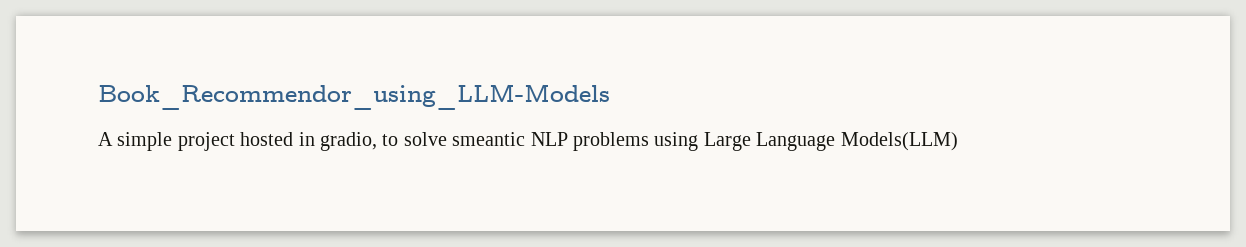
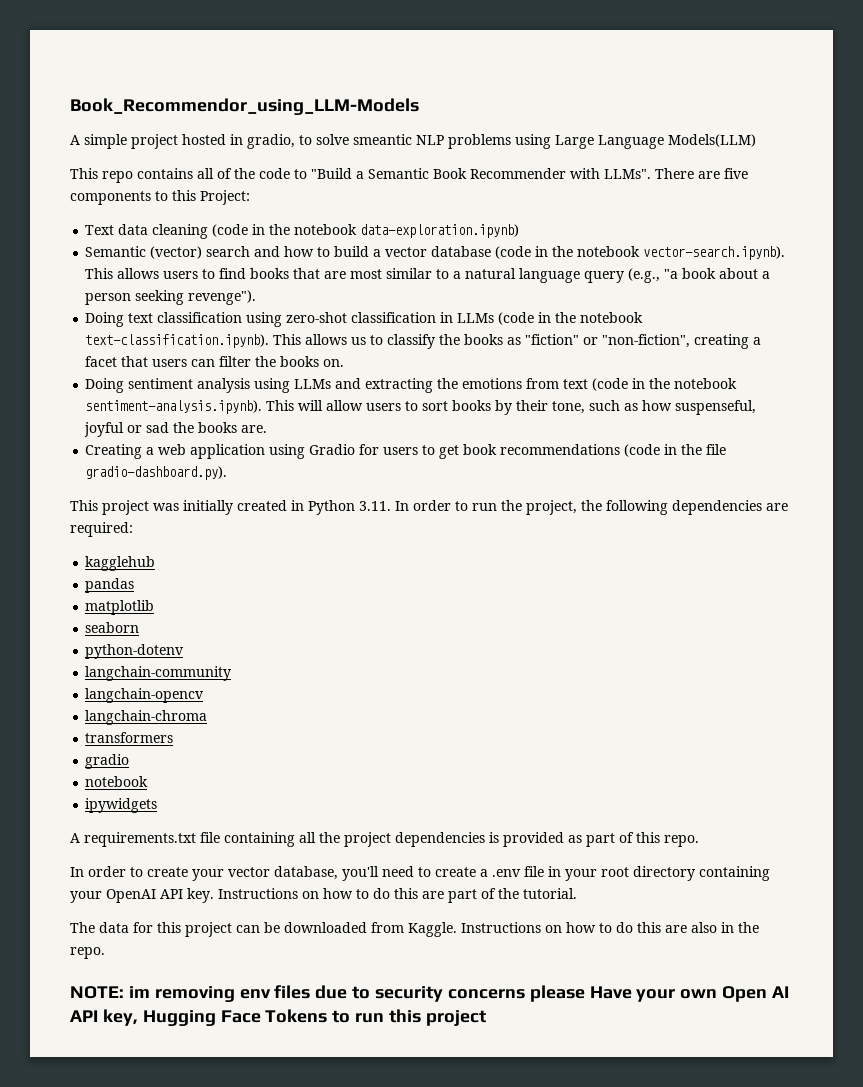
(958, 141) none -> [70,168,748,183] [70,190,250,205] [85,224,520,239] [85,246,786,260] [85,268,771,283] [85,290,257,305] [85,312,644,327] [85,334,762,349] [85,356,345,367] [85,378,738,393] [85,400,757,415] [84,422,268,437] [85,444,727,459] [85,466,228,480] [70,500,788,515] [70,522,133,537] [85,556,156,571] [85,578,135,593] [85,600,155,615] [85,622,140,633] [85,644,185,659] [85,666,232,681] [85,688,205,703] [85,710,208,725] [85,732,174,743] [85,754,130,769] [85,776,149,787] [85,798,158,813] [70,832,699,847] [70,866,770,881] [70,888,577,903] [70,922,759,937] [70,947,105,959] [70,985,790,1002] [70,1009,486,1026] // This repo contains all of the code to "Build a Semantic Book Recommender with LLMs". There are five components to this Project: // Text data cleaning (code in the notebook data-exploration.ipynb) // Semantic (vector) search and how to build a vector database (code in the notebook vector-search.ipynb). This allows users to find books that are most similar to a natural language query (e.g., "a book about a person seeking revenge"). // Doing text classification using zero-shot classification in LLMs (code in the notebook text-classification.ipynb). This allows us to classify the books as "fiction" or "non-fiction", creating a facet that users can filter the books on. // Doing sentiment analysis using LLMs and extracting the emotions from text (code in the notebook sentiment-analysis.ipynb). This will allow users to sort books by their tone, such as how suspenseful, joyful or sad the books are. // Creating a web application using Gradio for users to get book recommendations (code in the file gradio-dashboard.py). // This project was initially created in Python 3.11. In order to run the project, the following dependencies are required: // kagglehub // pandas // matplotlib // seaborn // python-dotenv // langchain-community // langchain-opencv // langchain-chroma // transformers // gradio // notebook // ipywidgets // A requirements.txt file containing all the project dependencies is provided as part of this repo. // In order to create your vector database, you'll need to create a .env file in your root directory containing your OpenAI API key. Instructions on how to do this are part of the tutorial. // The data for this project can be downloaded from Kaggle. Instructions on how to do this are also in the repo. // NOTE: im removing env files due to security concerns please Have your own Open AI API key, Hugging Face Tokens to run this project

